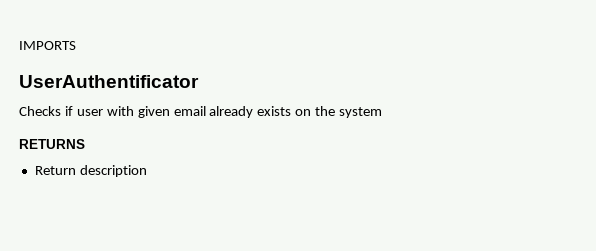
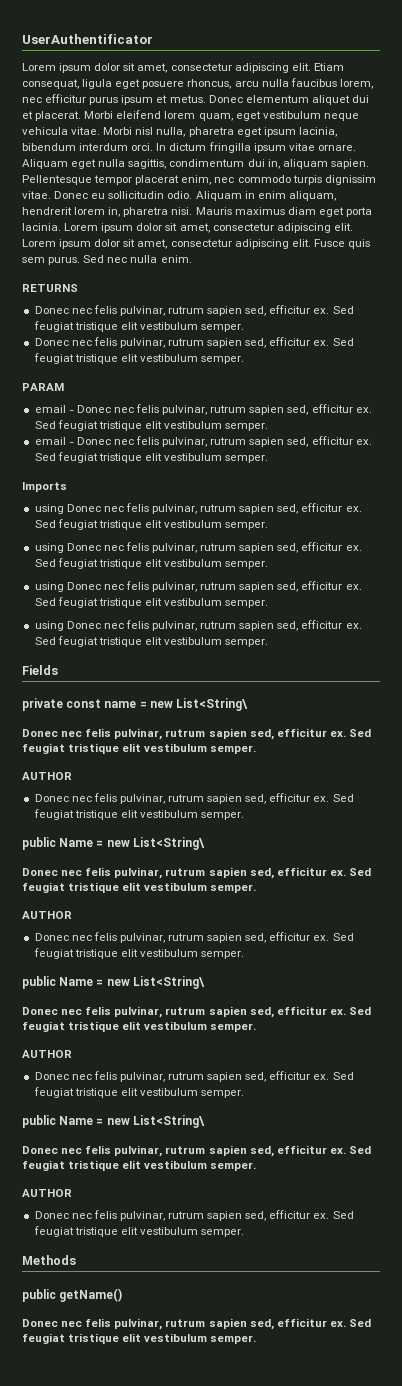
[19,41,76,50] IMPORTS // -> (22, 39) none
[19,106,383,118] [19,139,85,149] [34,165,147,177] Checks if user with given email already exists on the system // RETURNS // Return description -> [22,63,344,73] [22,78,373,89] [22,94,369,105] [22,110,359,121] [22,127,337,137] [22,142,356,153] [22,159,369,169] [22,175,376,185] [22,191,336,201] [22,207,372,217] [22,223,353,233] [22,239,370,249] [22,255,192,265] [22,284,78,292] [34,305,354,316] [33,321,245,332] [34,337,354,348] [33,353,245,364] [22,383,64,391] [34,404,372,415] [34,420,269,431] [34,436,372,447] [34,452,269,463] [22,482,67,492] [34,503,362,514] [34,519,269,530] [34,542,362,553] [34,558,269,569] [34,581,362,592] [34,597,269,608] [34,620,362,631] [34,636,269,647] [22,665,58,675] [22,698,249,711] [22,728,371,740] [22,743,257,754] [22,772,72,780] [34,793,354,804] [33,809,245,820] [22,837,205,850] [22,867,371,879] [22,882,257,893] [22,911,72,919] [34,932,354,943] [33,948,245,959] [22,976,205,989] [22,1006,371,1018] [22,1021,257,1032] [22,1050,72,1058] [34,1071,354,1082] [33,1087,245,1098] [22,1115,205,1128] [22,1145,371,1157] [22,1160,257,1171] [22,1189,72,1197] [34,1210,354,1221] [33,1226,245,1237] [22,1255,76,1265] [22,1288,123,1302] [22,1318,371,1330] [22,1333,257,1344] Lorem ipsum dolor sit amet, consectetur adipiscing elit. Etiam consequat, ligula eget posuere rhoncus, arcu nulla faucibus lorem, nec efficitur purus ipsum et metus. Donec elementum aliquet dui et placerat. Morbi eleifend lorem quam, eget vestibulum neque vehicula vitae. Morbi nisl nulla, pharetra eget ipsum lacinia, bibendum interdum orci. In dictum fringilla ipsum vitae ornare. Aliquam eget nulla sagittis, condimentum dui in, aliquam sapien. Pellentesque tempor placerat enim, nec commodo turpis dignissim vitae. Donec eu sollicitudin odio. Aliquam in enim aliquam, hendrerit lorem in, pharetra nisi. Mauris maximus diam eget porta lacinia. Lorem ipsum dolor sit amet, consectetur adipiscing elit. Lorem ipsum dolor sit amet, consectetur adipiscing elit. Fusce quis sem purus. Sed nec nulla enim. // RETURNS // Donec nec felis pulvinar, rutrum sapien sed, efficitur ex. Sed feugiat tristique elit vestibulum semper. // Donec nec felis pulvinar, rutrum sapien sed, efficitur ex. Sed feugiat tristique elit vestibulum semper. // PARAM // email - Donec nec felis pulvinar, rutrum sapien sed, efficitur ex. Sed feugiat tristique elit vestibulum semper. // email - Donec nec felis pulvinar, rutrum sapien sed, efficitur ex. Sed feugiat tristique elit vestibulum semper. // Imports // using Donec nec felis pulvinar, rutrum sapien sed, efficitur ex. Sed feugiat tristique elit vestibulum semper. // using Donec nec felis pulvinar, rutrum sapien sed, efficitur ex. Sed feugiat tristique elit vestibulum semper. // using Donec nec felis pulvinar, rutrum sapien sed, efficitur ex. Sed feugiat tristique elit vestibulum semper. // using Donec nec felis pulvinar, rutrum sapien sed, efficitur ex. Sed feugiat tristique elit vestibulum semper. // Fields // private const name = new List<String\ // Donec nec felis pulvinar, rutrum sapien sed, efficitur ex. Sed feugiat tristique elit vestibulum semper. // AUTHOR // Donec nec felis pulvinar, rutrum sapien sed, efficitur ex. Sed feugiat tristique elit vestibulum semper. // public Name = new List<String\ // Donec nec felis pulvinar, rutrum sapien sed, efficitur ex. Sed feugiat tristique elit vestibulum semper. // AUTHOR // Donec nec felis pulvinar, rutrum sapien sed, efficitur ex. Sed feugiat tristique elit vestibulum semper. // public Name = new List<String\ // Donec nec felis pulvinar, rutrum sapien sed, efficitur ex. Sed feugiat tristique elit vestibulum semper. // AUTHOR // Donec nec felis pulvinar, rutrum sapien sed, efficitur ex. Sed feugiat tristique elit vestibulum semper. // public Name = new List<String\ // Donec nec felis pulvinar, rutrum sapien sed, efficitur ex. Sed feugiat tristique elit vestibulum semper. // AUTHOR // Donec nec felis pulvinar, rutrum sapien sed, efficitur ex. Sed feugiat tristique elit vestibulum semper. // Methods // public getName() // Donec nec felis pulvinar, rutrum sapien sed, efficitur ex. Sed feugiat tristique elit vestibulum semper.

